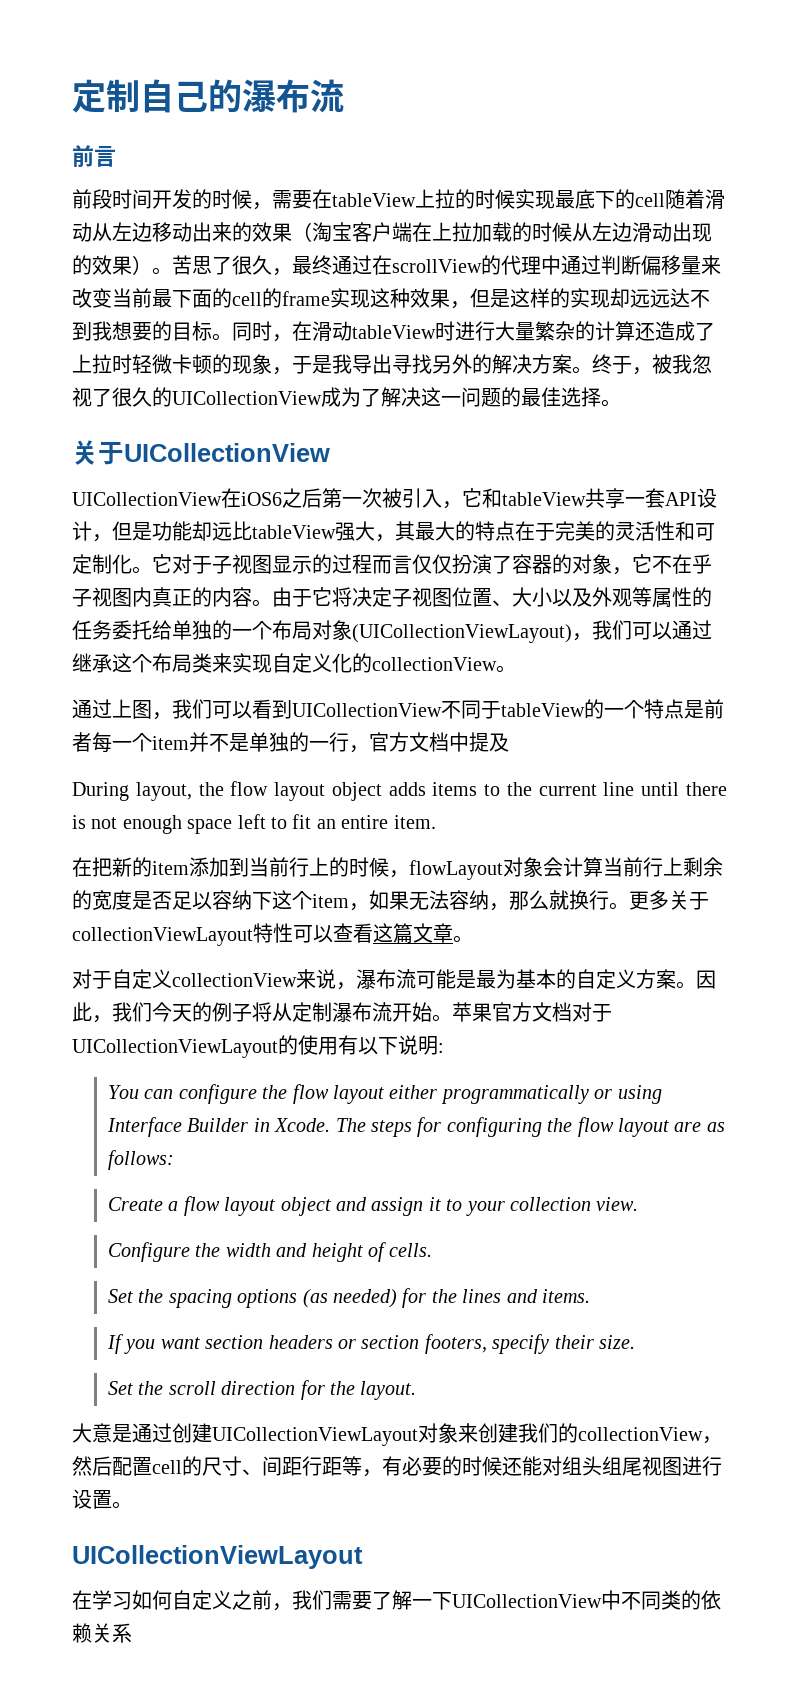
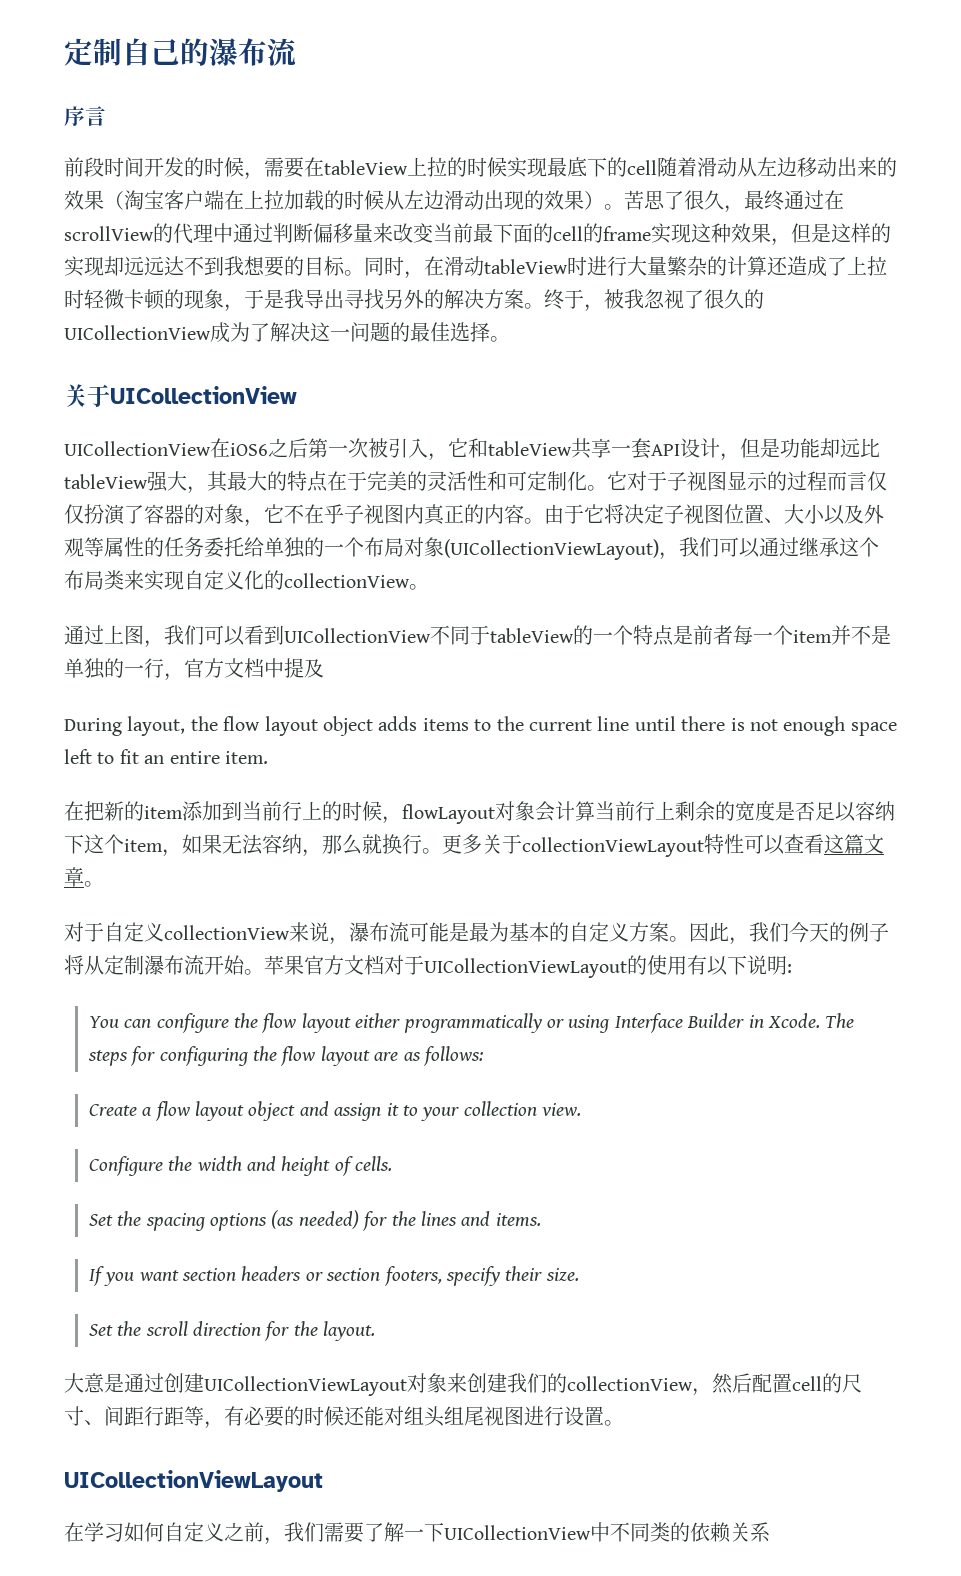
[72,145,94,167] 前 -> [64,106,85,126] 序

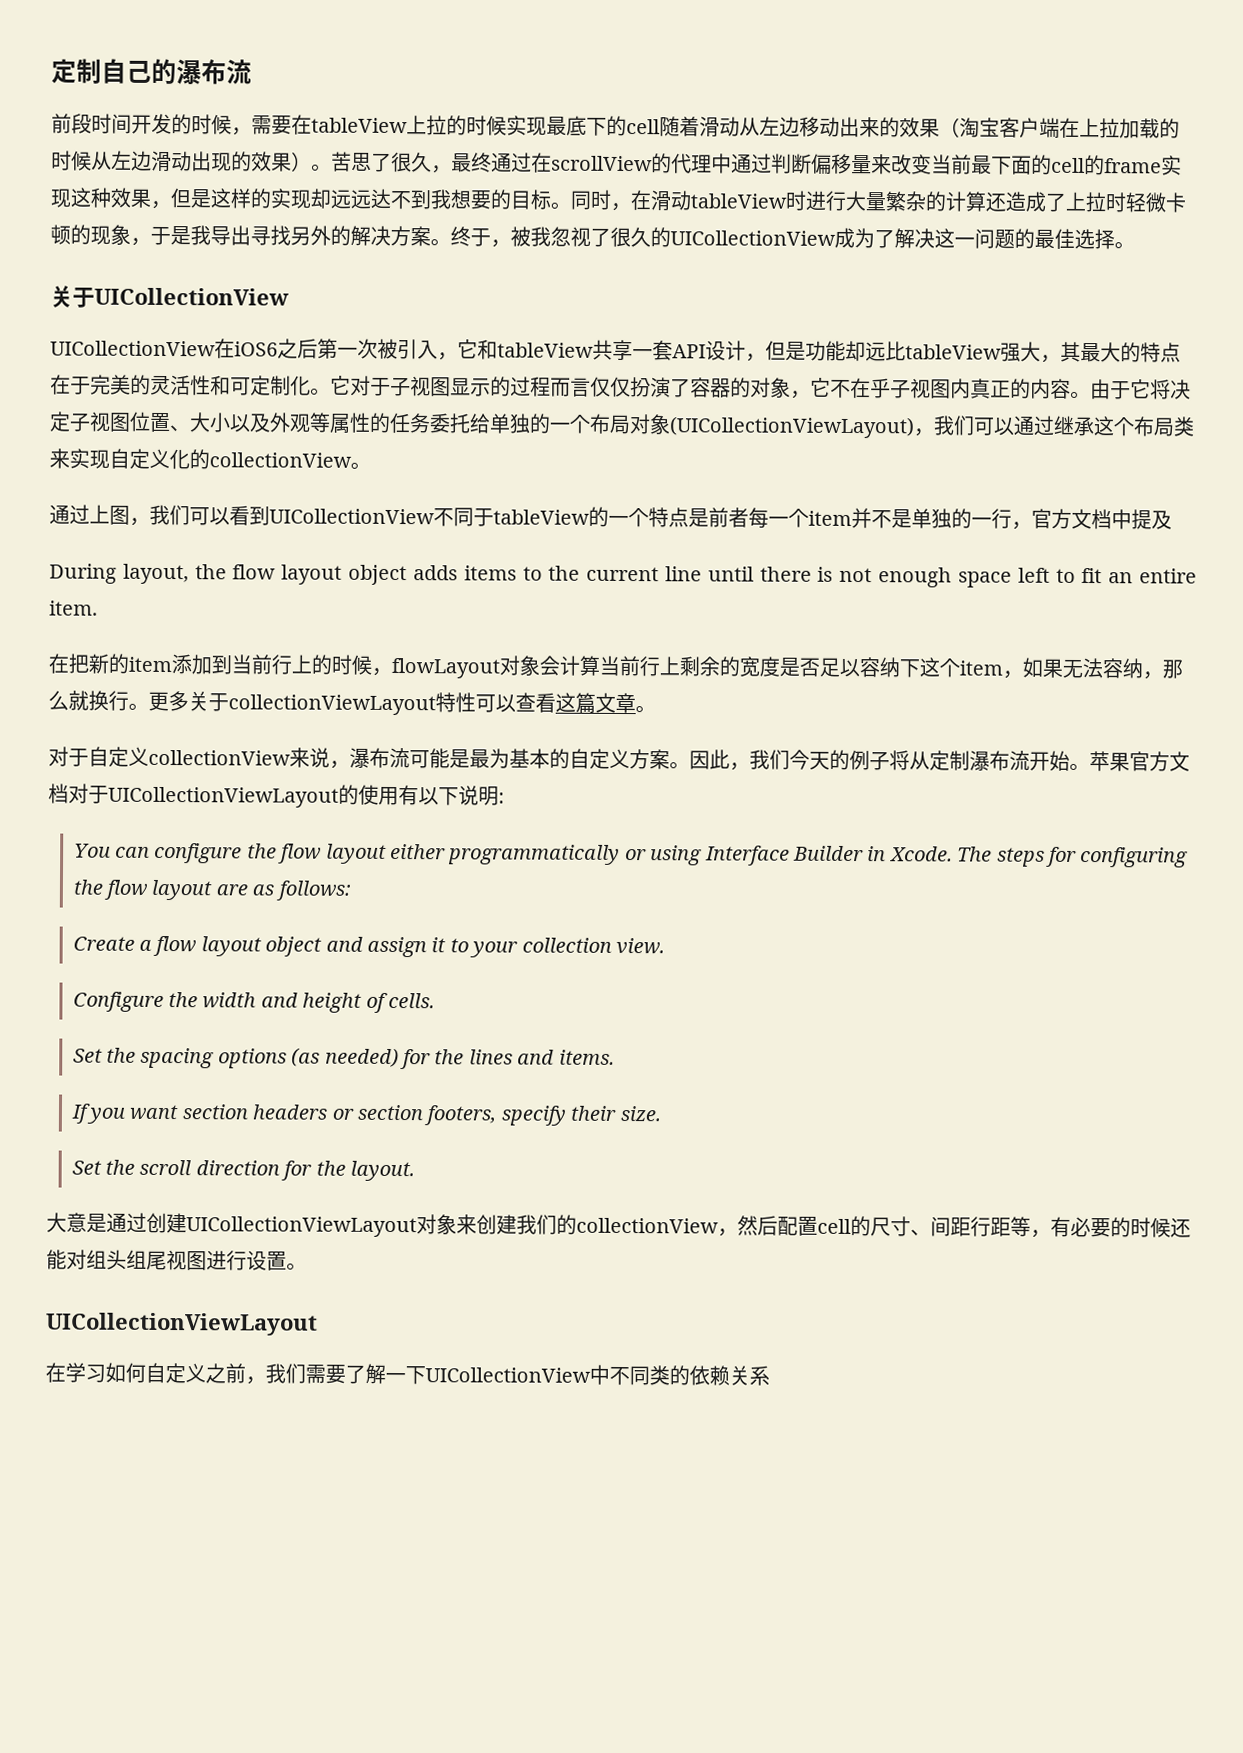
[64,106,106,126] // 序言 -> (252, 72) none

